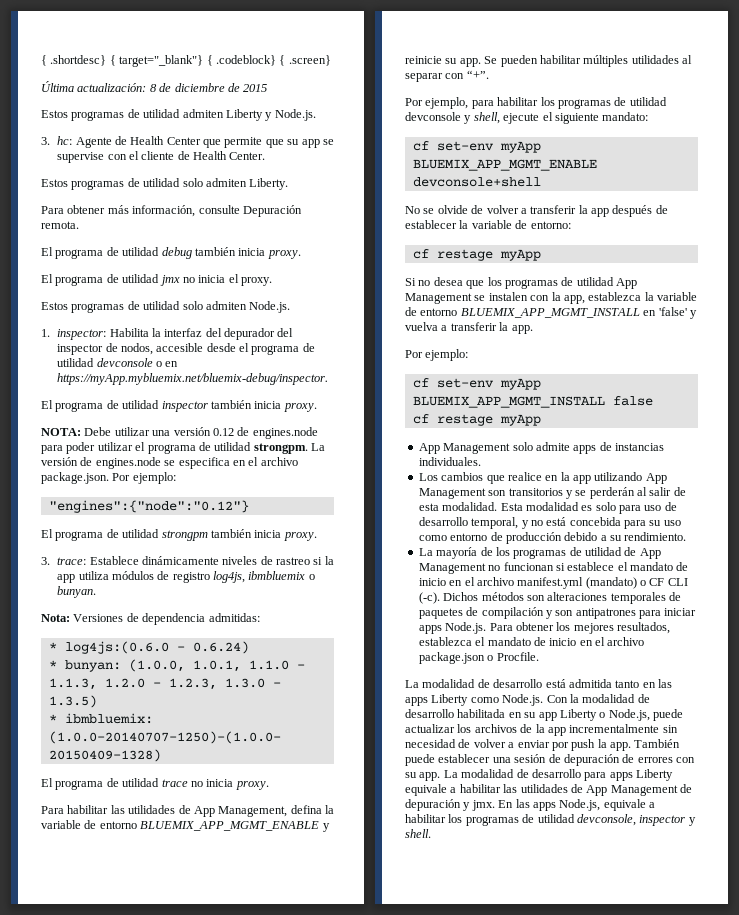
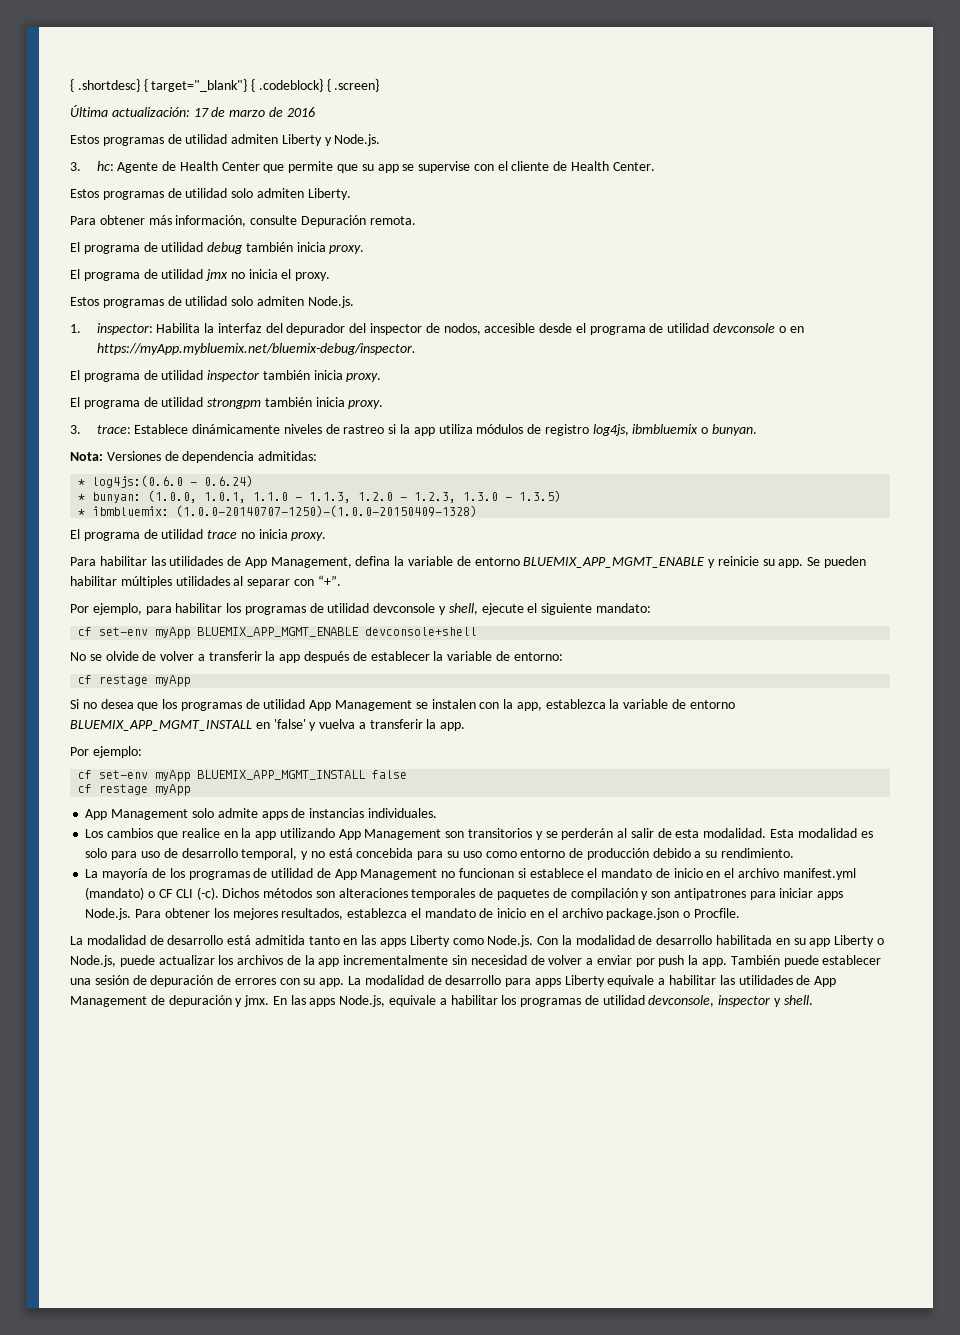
[149,83,268,92] 8 de diciembre de 2015 -> [193,107,315,117] 17 de marzo de 2016
[41,427,318,439] [41,442,325,454] [41,457,298,469] [41,472,176,484] [48,500,249,513] // NOTA: Debe utilizar una versión 0.12 de engines.node para poder utilizar el programa de utilidad strongpm. La versión de engines.node se especifica en el archivo package.json. Por ejemplo: // "engines":{"node":"0.12"} -> (382, 377) none

